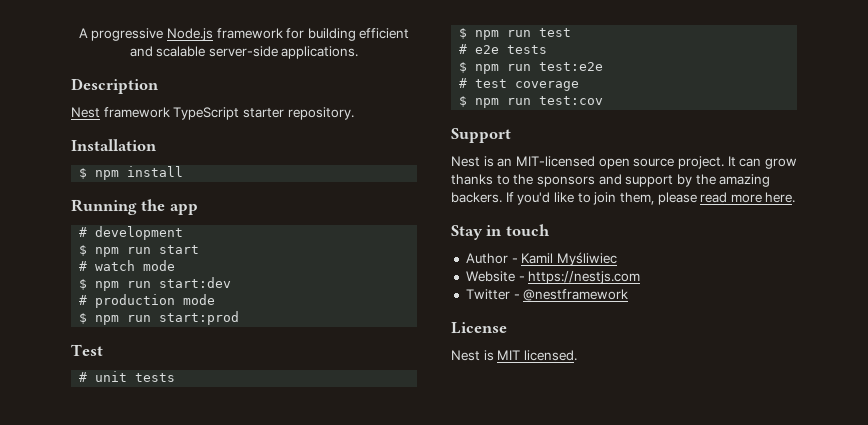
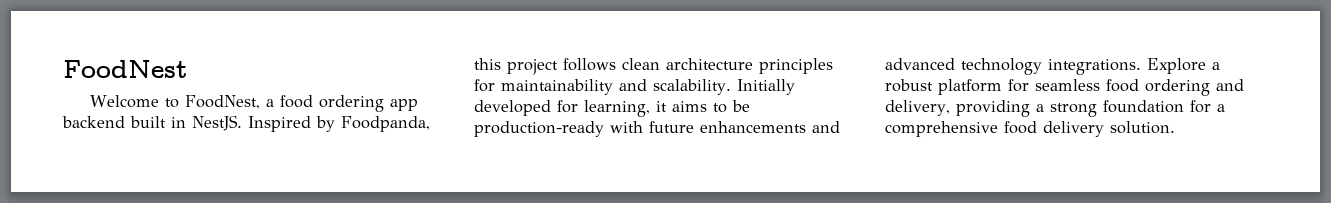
[78,28,410,41] [129,46,359,59] [71,78,159,94] [71,107,354,120] [71,139,157,151] [79,166,184,180] [71,199,198,215] [79,226,184,240] [79,245,200,257] [79,260,176,271] [79,277,232,291] [79,294,216,308] [79,311,240,325] [71,344,103,356] [79,371,176,382] [459,28,572,40] [459,44,548,54] [459,62,604,74] [459,78,580,91] [459,96,604,108] [451,128,511,143] [451,156,797,169] [451,174,771,187] [451,192,796,205] [451,224,550,240] [465,252,617,266] [465,271,641,284] [465,289,629,301] [451,322,507,334] [451,350,577,361] A progressive Node.js framework for building efficient and scalable server-side applications. // Description // Nest framework TypeScript starter repository. // Installation // $ npm install // Running the app // # development // $ npm run start // # watch mode // $ npm run start:dev // # production mode // $ npm run start:prod // Test // # unit tests // $ npm run test // # e2e tests // $ npm run test:e2e // # test coverage // $ npm run test:cov // Support // Nest is an MIT-licensed open source project. It can grow thanks to the sponsors and support by the amazing backers. If you'd like to join them, please read more here. // Stay in touch // Author - Kamil Myśliwiec // Website - https://nestjs.com // Twitter - @nestframework // License // Nest is MIT licensed. -> [63,60,188,78] [89,95,418,112] [62,115,430,132] [474,58,833,75] [474,79,795,95] [474,100,750,117] [474,121,840,137] [885,58,1220,75] [885,79,1244,96] [885,100,1225,117] [885,121,1175,137] FoodNest // Welcome to FoodNest, a food ordering app backend built in NestJS. Inspired by Foodpanda, this project follows clean architecture principles for maintainability and scalability. Initially developed for learning, it aims to be production-ready with future enhancements and advanced technology integrations. Explore a robust platform for seamless food ordering and delivery, providing a strong foundation for a comprehensive food delivery solution.

